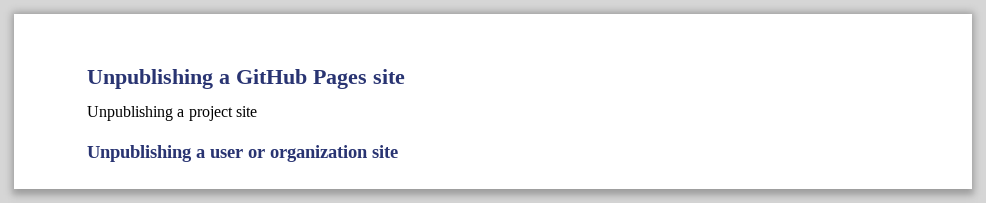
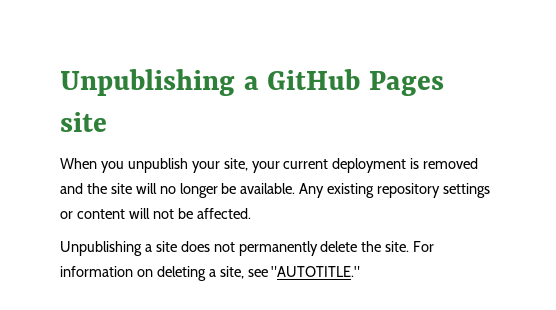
[87,106,257,121] [87,145,398,162] Unpublishing a project site // Unpublishing a user or organization site -> [60,158,479,173] [60,183,491,198] [60,208,251,219] [60,241,435,256] [60,266,361,281] When you unpublish your site, your current deployment is removed and the site will no longer be available. Any existing repository settings or content will not be affected. // Unpublishing a site does not permanently delete the site. For information on deleting a site, see "AUTOTITLE."

